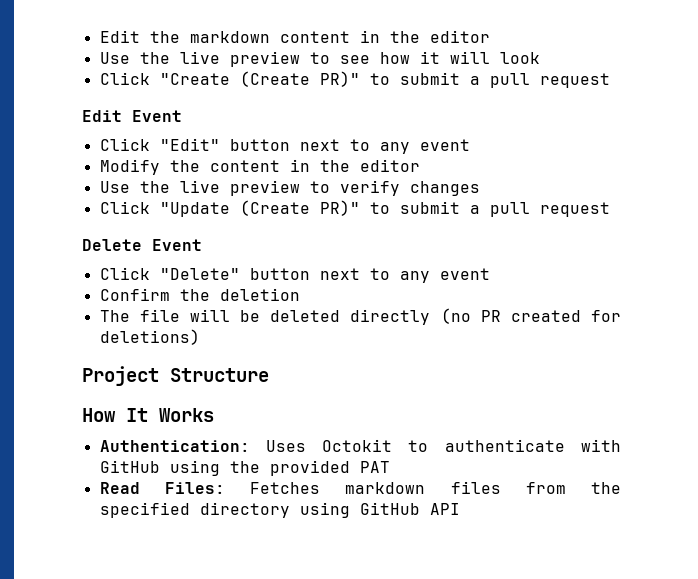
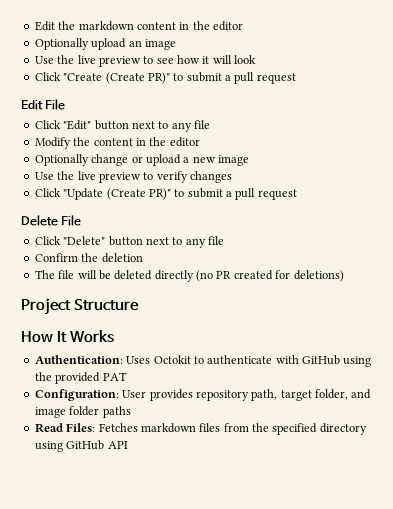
(490, 36) none -> [34,38,176,50] // Optionally upload an image
[132,110,182,122] Event -> [45,99,66,110] File
[419,139,470,151] event -> [194,120,210,129] file
(420, 165) none -> [34,154,249,166] // Optionally change or upload a new image
[152,239,202,251] Event -> [61,215,82,226] File
[439,268,490,280] event -> [208,236,224,245] file
(390, 467) none -> [34,389,372,401] [34,406,131,418] // Configuration: User provides repository path, target folder, and image folder paths

